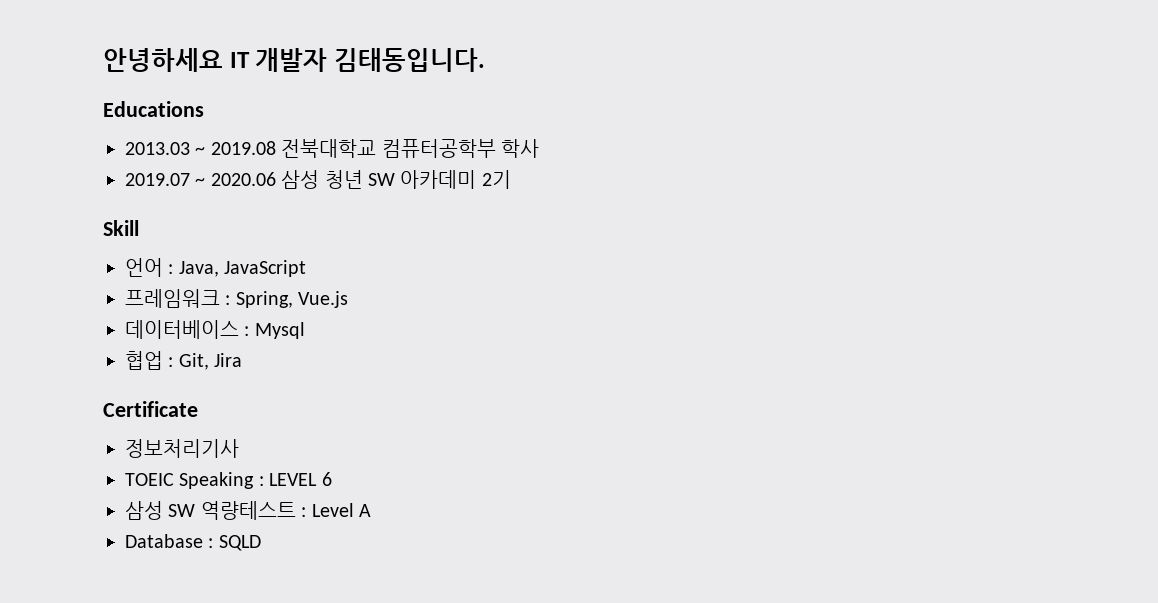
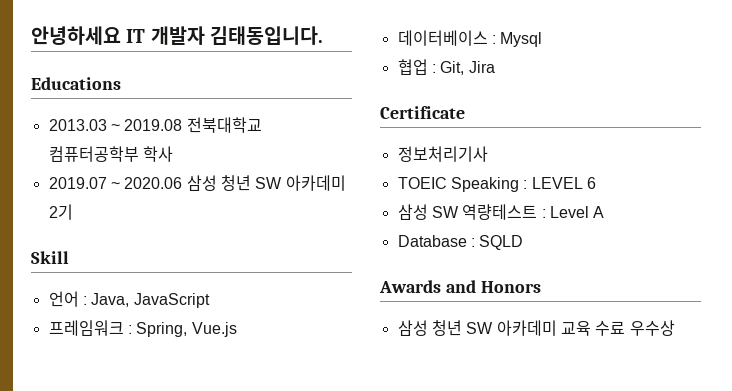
(261, 543) none -> [379,280,541,293] [397,320,675,336] // Awards and Honors // 삼성 청년 SW 아카데미 교육 수료 우수상

